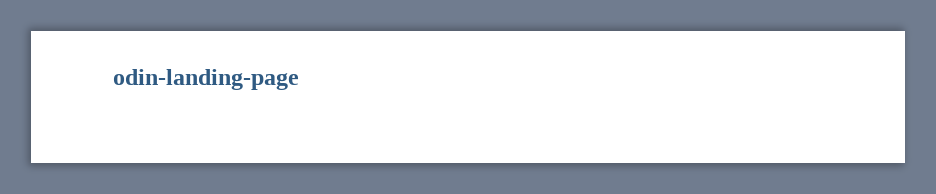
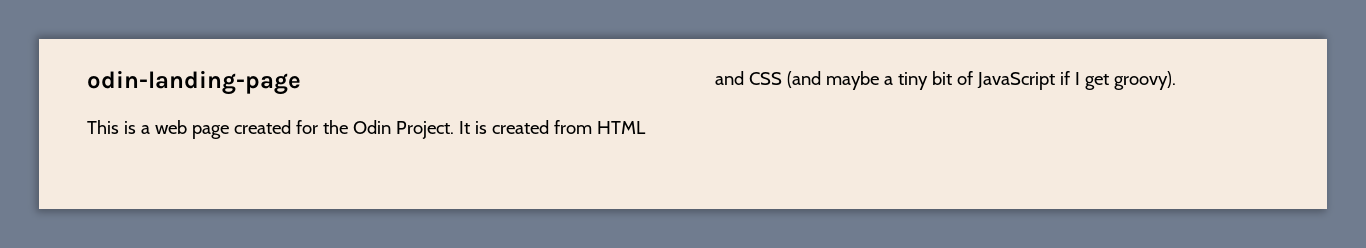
(299, 79) none -> [87,120,646,139] [715,71,1176,90] // This is a web page created for the Odin Project. It is created from HTML and CSS (and maybe a tiny bit of JavaScript if I get groovy).

